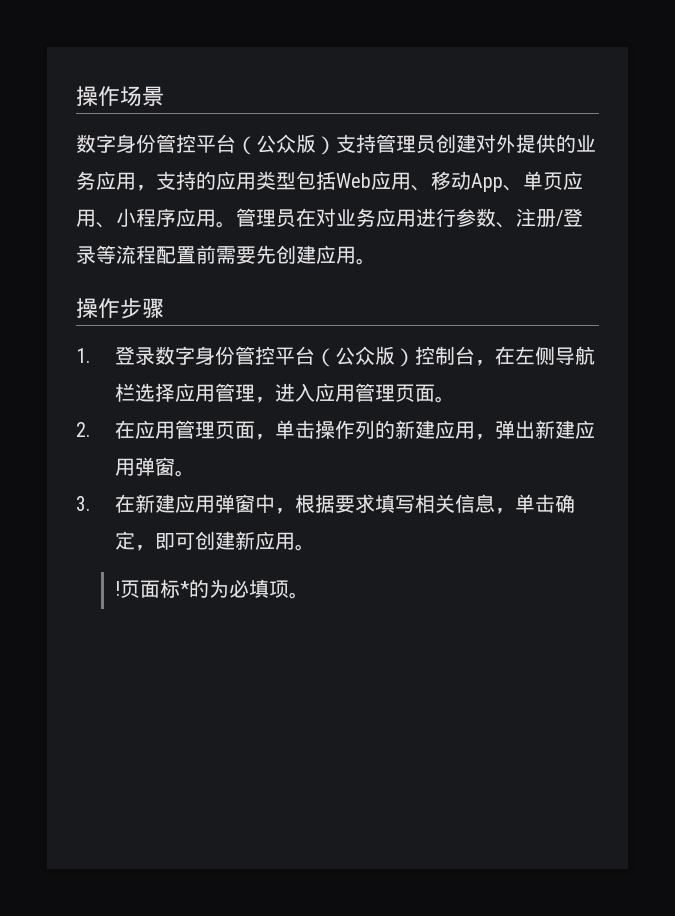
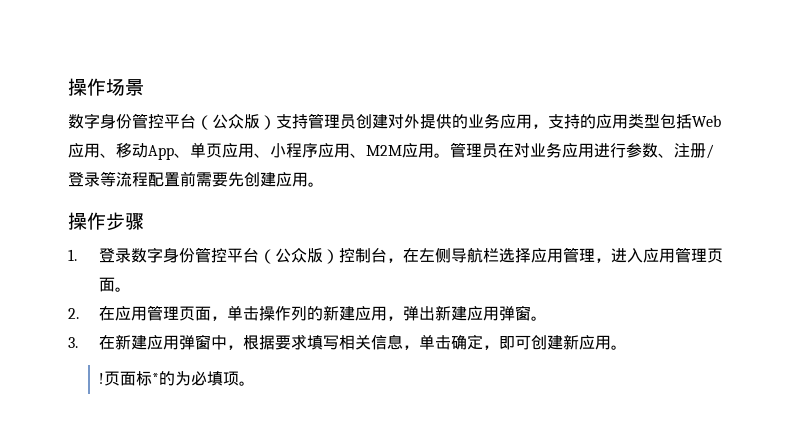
(216, 218) none -> [350,143,434,158] 、M2M应用

